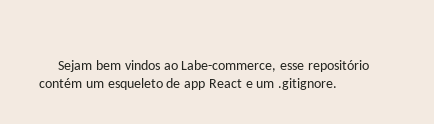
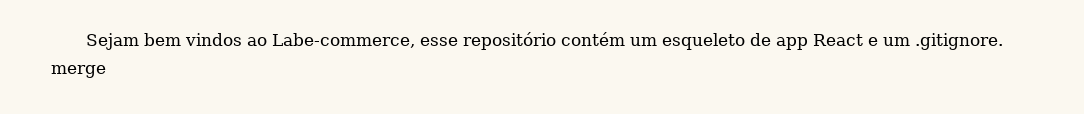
(338, 84) none -> [51,65,106,78] merge

